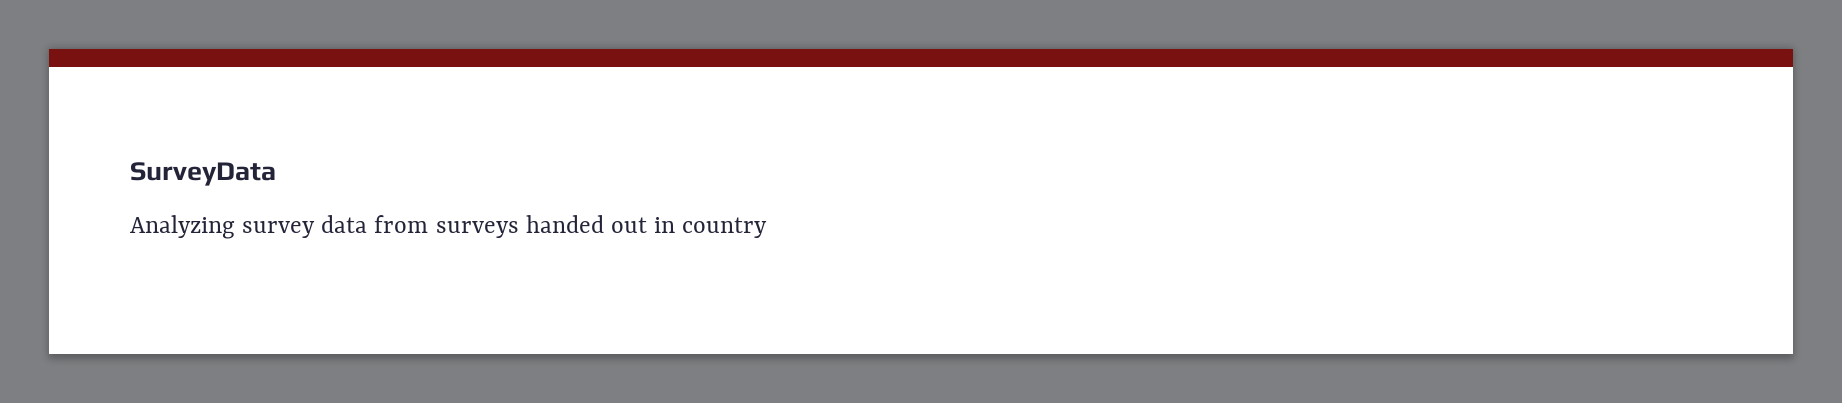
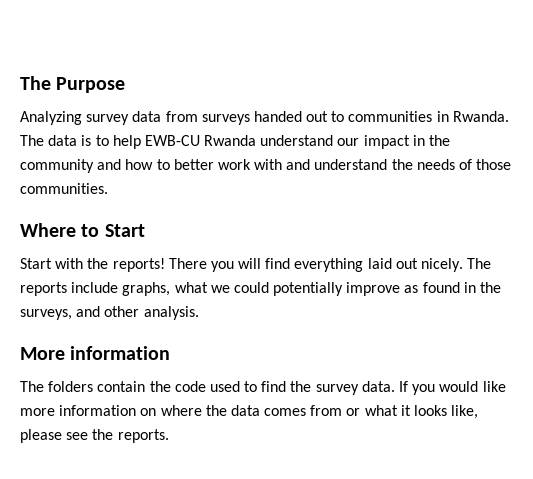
[130,162,276,186] SurveyData -> [20,76,126,93] The Purpose
[654,217,768,238] in country -> [331,111,509,122] [20,135,451,149] [20,159,512,173] [20,183,108,194] [20,223,145,237] [20,258,492,272] [20,282,502,296] [20,306,199,320] [20,346,171,360] [20,381,506,395] [20,405,479,419] [20,429,169,443] to communities in Rwanda. The data is to help EWB-CU Rwanda understand our impact in the community and how to better work with and understand the needs of those communities. // Where to Start // Start with the reports! There you will find everything laid out nicely. The reports include graphs, what we could potentially improve as found in the surveys, and other analysis. // More information // The folders contain the code used to find the survey data. If you would like more information on where the data comes from or what it looks like, please see the reports.

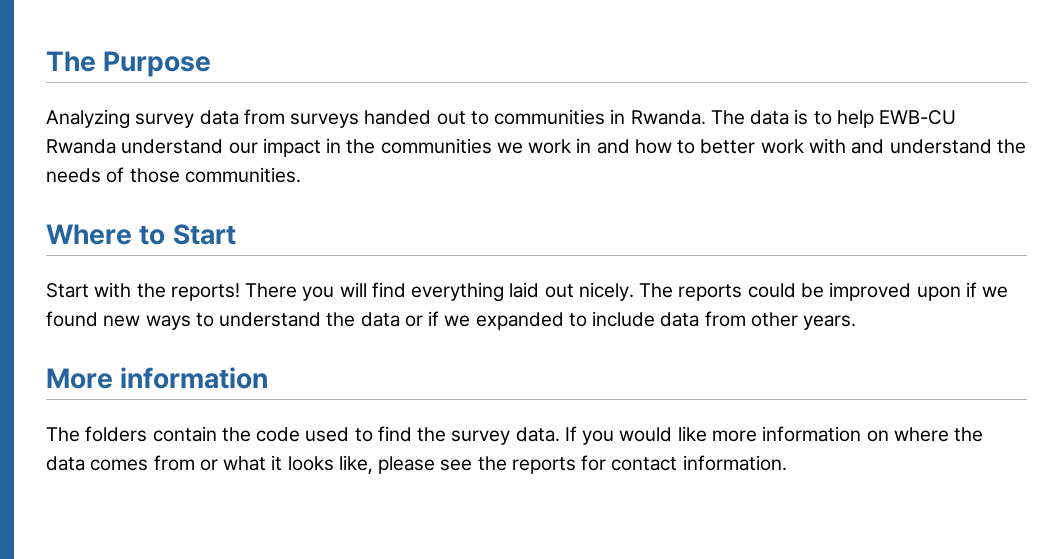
[20,159,94,173] community -> [380,138,592,154] communities we work in
[71,282,502,296] [20,306,199,320] include graphs, what we could potentially improve as found in the surveys, and other analysis. -> [747,282,1009,301] [46,311,857,330] could be improved upon if we found new ways to understand the data or if we expanded to include data from other years.
[117,429,169,443] reports. -> [511,455,787,474] reports for contact information.

